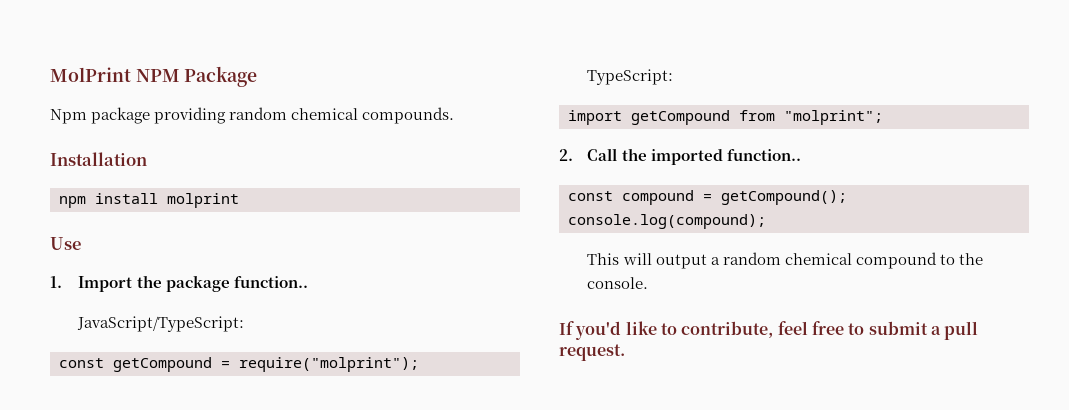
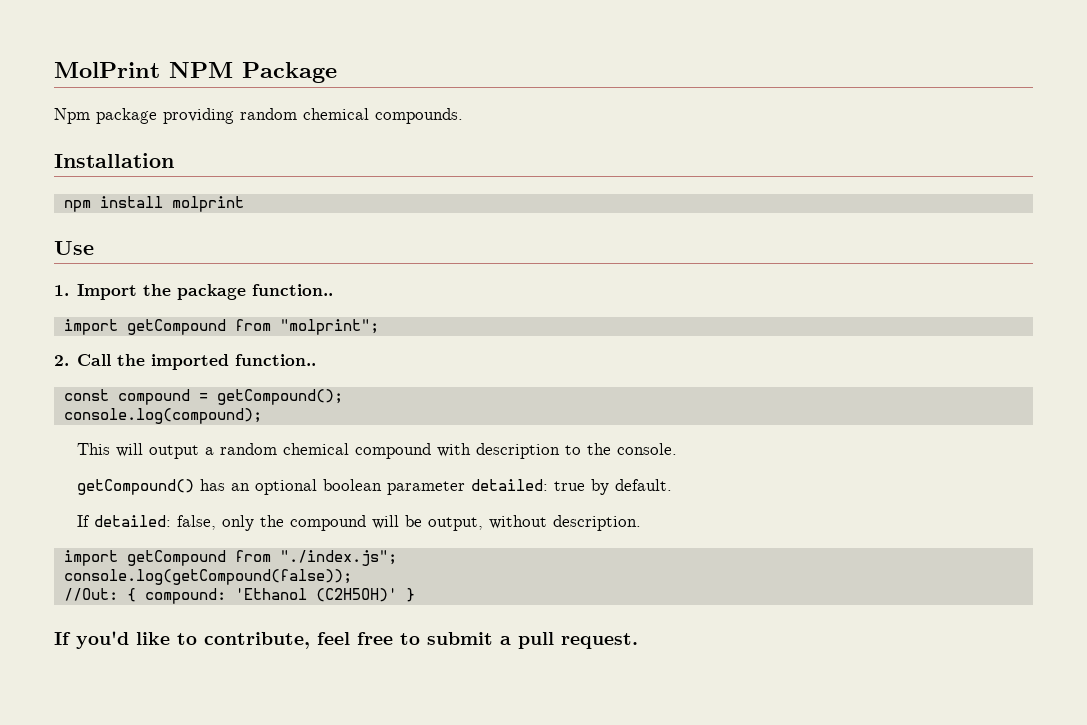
[77,316,245,332] [59,357,419,372] [587,69,674,85] // JavaScript/TypeScript: // const getCompound = require("molprint"); // TypeScript: -> (334, 290) none
(937, 260) none -> [436,443,560,459] with description
(649, 283) none -> [76,479,672,495] [76,515,641,531] [63,550,397,566] [63,569,352,585] [63,588,415,604] // getCompound() has an optional boolean parameter detailed: true by default. // If detailed: false, only the compound will be output, without description. // import getCompound from "./index.js"; // console.log(getCompound(false)); // //Out: { compound: 'Ethanol (C2H5OH)' }

